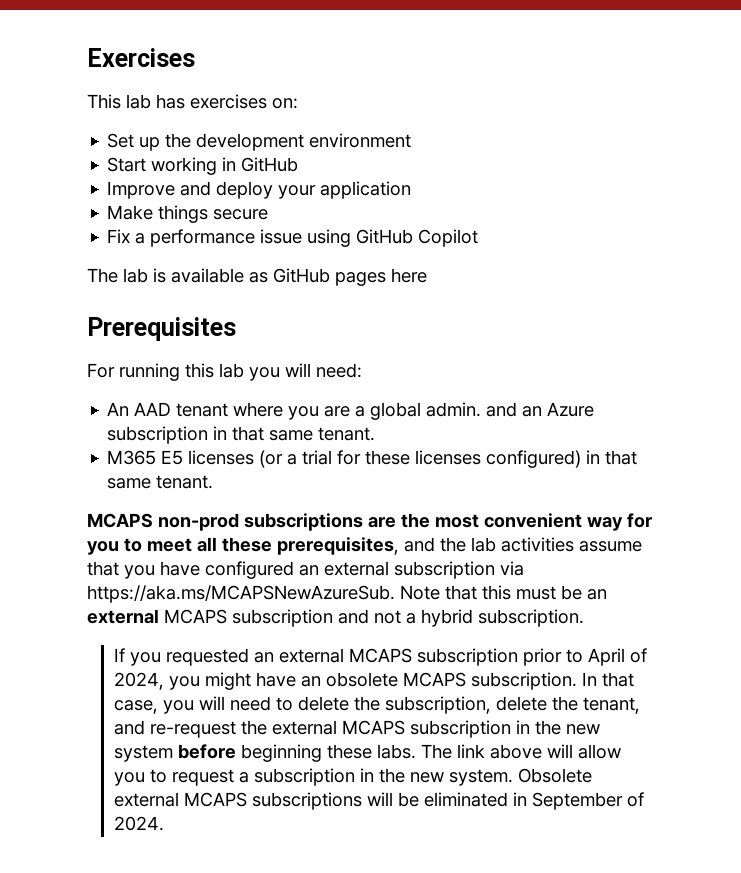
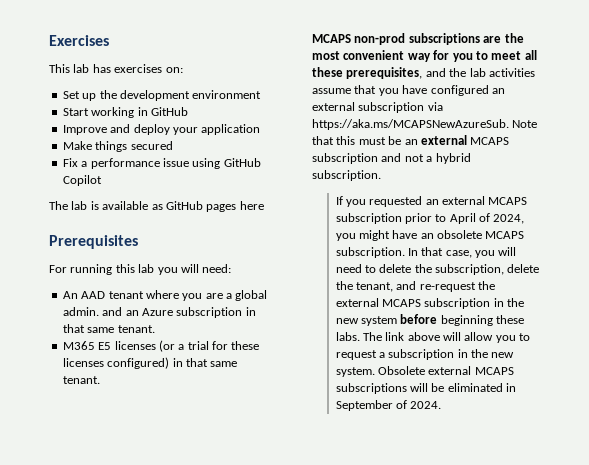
[213,209,269,220] secure -> [130,141,173,150] secured

